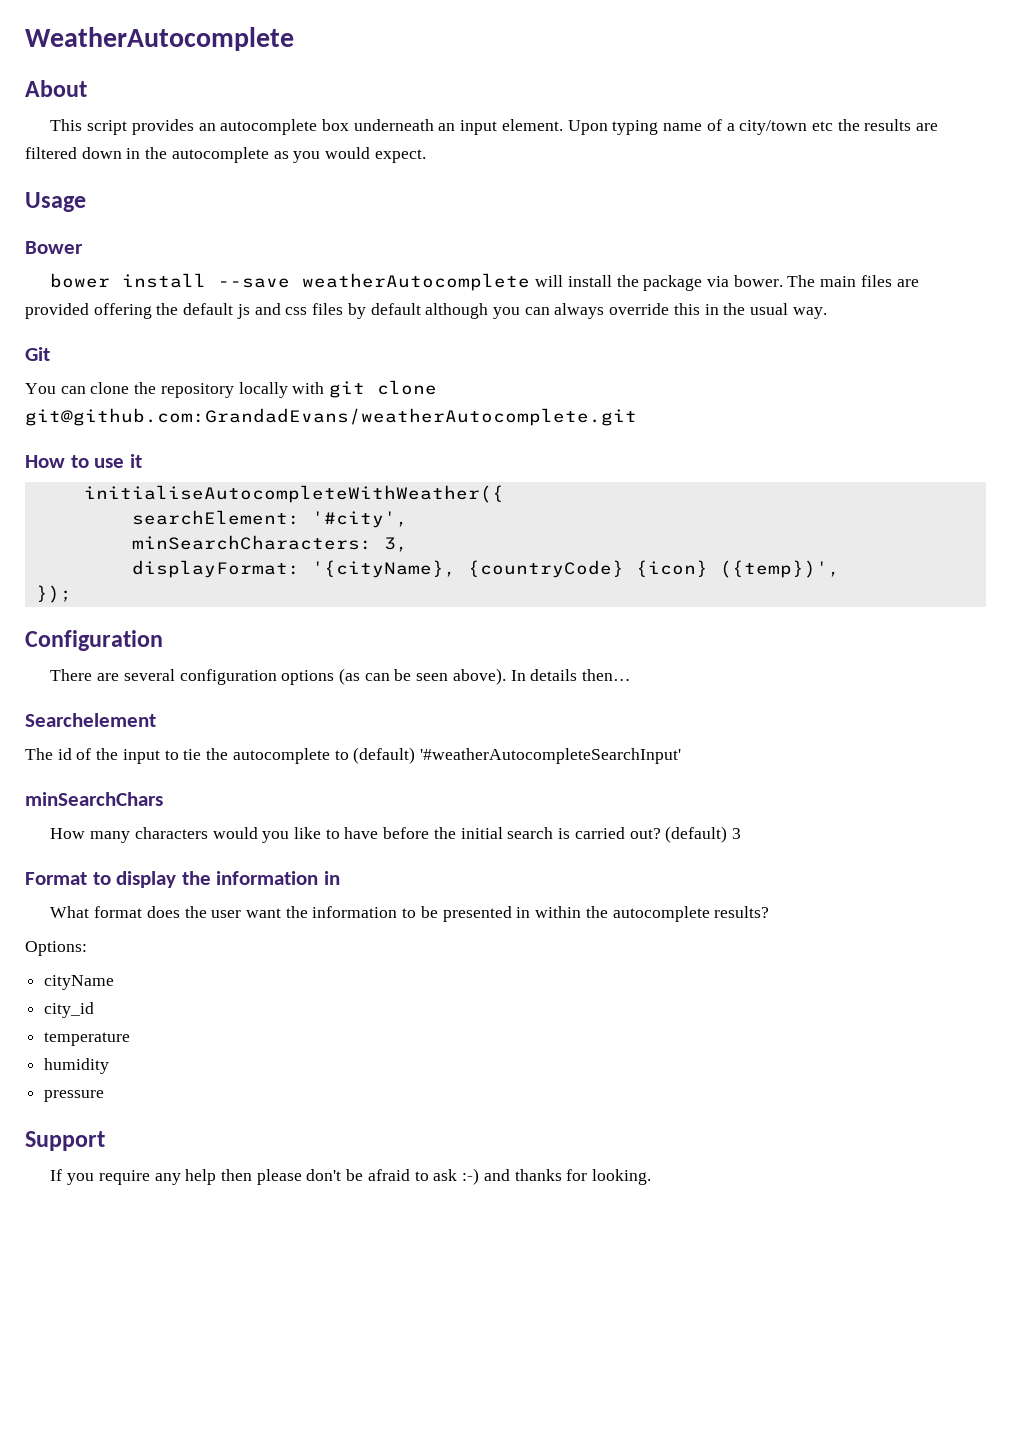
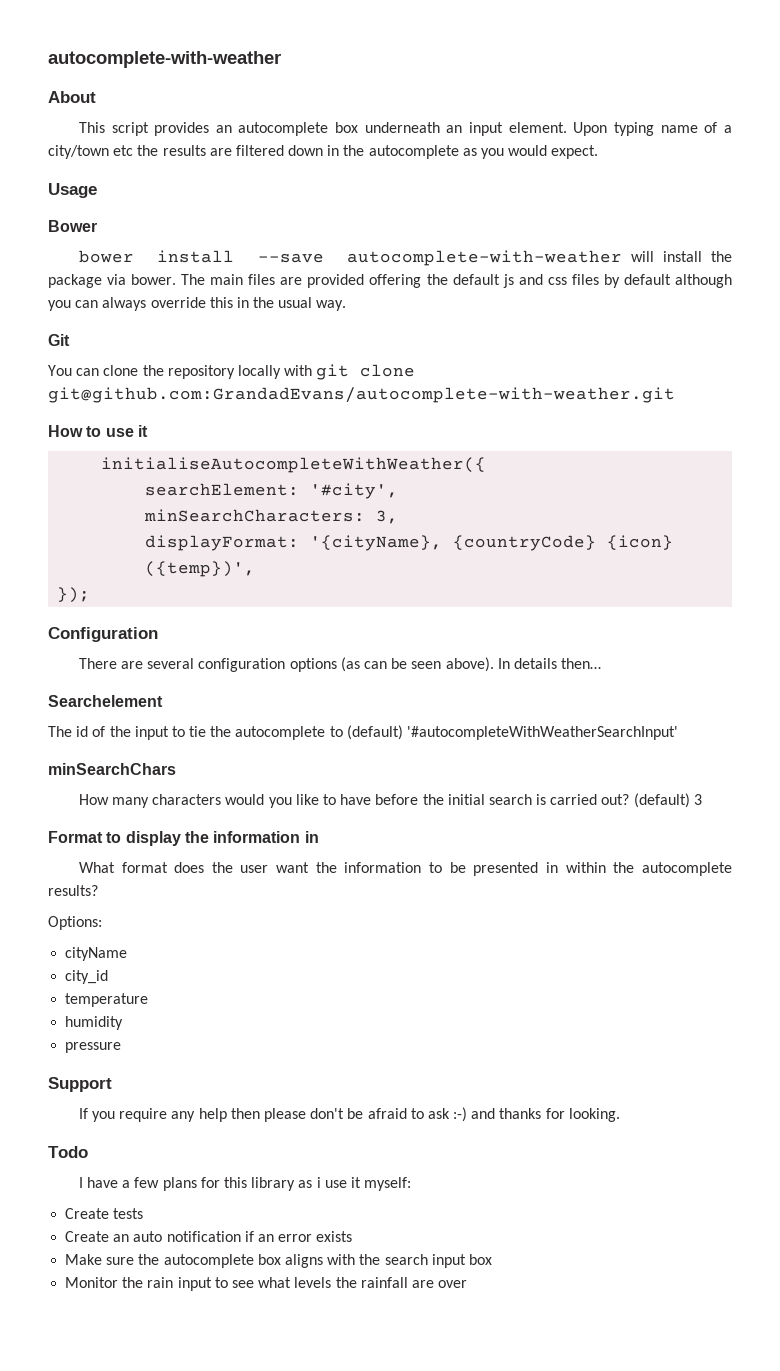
[25,27,294,51] WeatherAutocomplete -> [48,51,281,68] autocomplete-with-weather
[302,273,531,291] weatherAutocomplete -> [347,250,623,266] autocomplete-with-weather
[25,408,637,426] git@github.com:GrandadEvans/weatherAutocomplete.git -> [48,387,675,403] git@github.com:GrandadEvans/autocomplete-with-weather.git
[419,748,681,764] '#weatherAutocompleteSearchInput' -> [407,726,679,740] '#autocompleteWithWeatherSearchInput'
(651, 1177) none -> [48,1146,88,1158] [78,1177,412,1191] [65,1208,144,1219] [65,1231,353,1242] [65,1254,492,1268] [65,1277,468,1291] // Todo // I have a few plans for this library as i use it myself: // Create tests // Create an auto notification if an error exists // Make sure the autocomplete box aligns with the search input box // Monitor the rain input to see what levels the rainfall are over

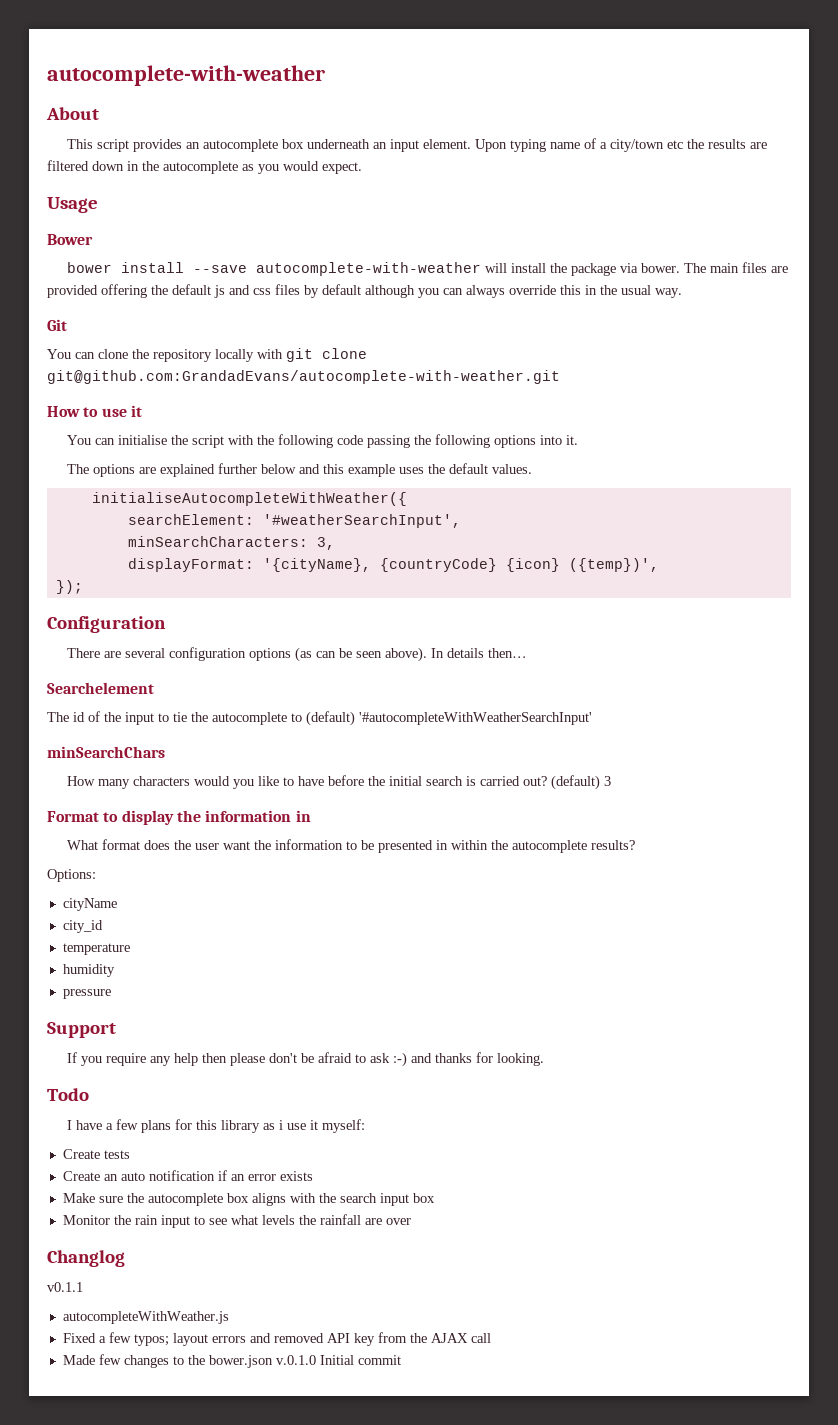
(148, 431) none -> [67,434,579,448] [67,463,533,477] // You can initialise the script with the following code passing the following options into it. // The options are explained further below and this example uses the default values.
[310,483,399,499] '#city', -> [262,514,461,528] '#weatherSearchInput',
(468, 1284) none -> [47,1250,125,1267] [47,1282,83,1292] [62,1311,229,1324] [62,1332,491,1346] [62,1354,401,1368] // Changlog // v0.1.1 // autocompleteWithWeather.js // Fixed a few typos; layout errors and removed API key from the AJAX call // Made few changes to the bower.json v.0.1.0 Initial commit

